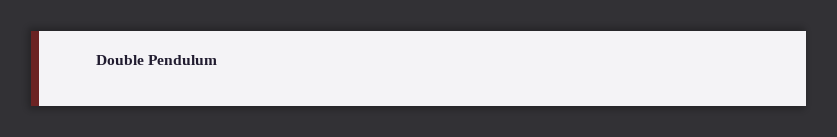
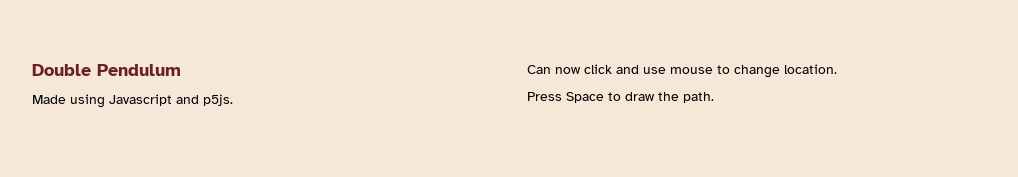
(218, 60) none -> [32,94,233,108] [527,64,837,78] [527,92,714,103] // Made using Javascript and p5js. // Can now click and use mouse to change location. // Press Space to draw the path.

